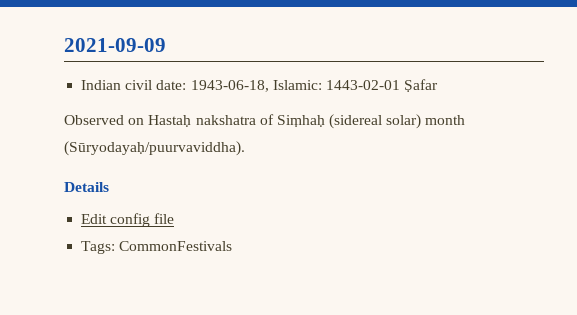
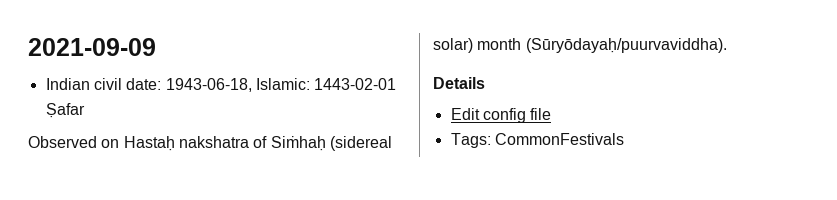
[276,115,325,127] Siṃhaḥ -> [270,136,326,151] Siṁhaḥ
[64,141,245,156] (Sūryodayaḥ/puurvaviddha). -> [525,38,727,53] (Sūryōdayaḥ/puurvaviddha).

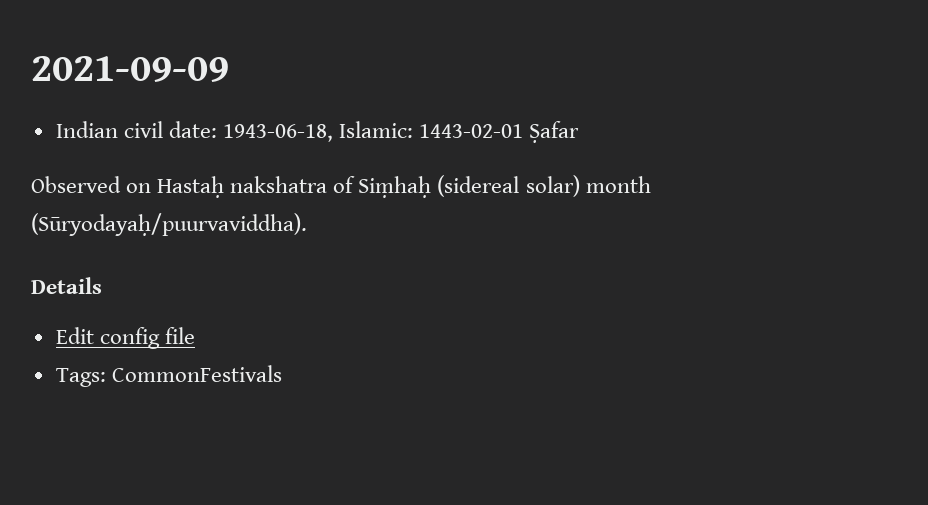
[270,136,326,151] Siṁhaḥ -> [358,176,432,198] Siṃhaḥ
[525,38,727,53] (Sūryōdayaḥ/puurvaviddha). -> [31,213,307,236] (Sūryodayaḥ/puurvaviddha).

